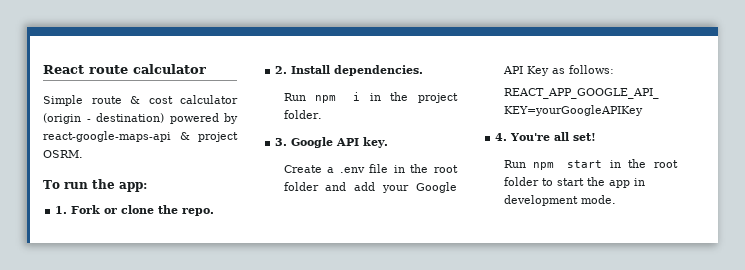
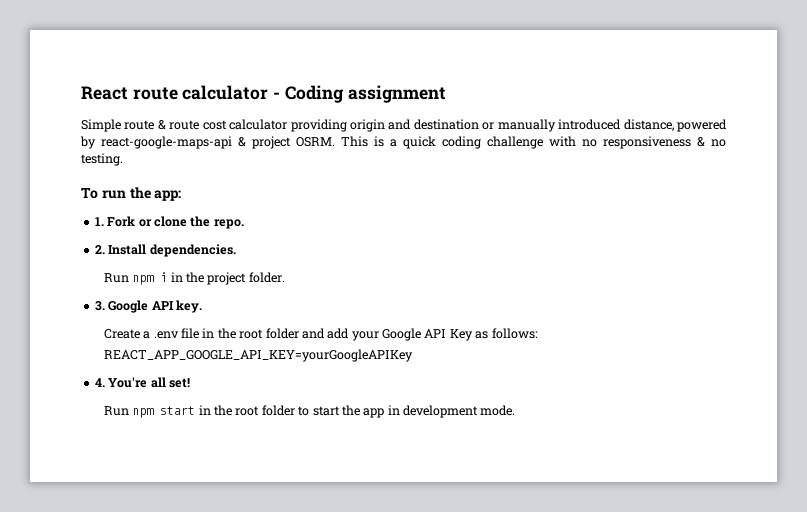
(206, 69) none -> [273,85,446,103] - Coding assignment
(140, 100) none -> [169,120,200,130] route
[43,113,164,124] (origin - destination) -> [290,119,674,132] providing origin and destination or manually introduced distance,
(83, 154) none -> [341,136,726,149] [81,153,123,166] This is a quick coding challenge with no responsiveness & no testing.

